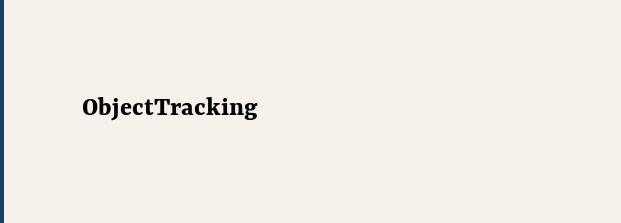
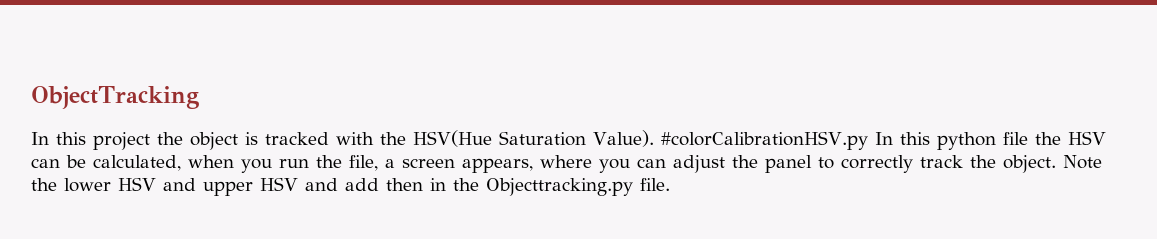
(258, 109) none -> [31,130,1106,150] [31,155,1102,173] [31,177,670,196] // In this project the object is tracked with the HSV(Hue Saturation Value). #colorCalibrationHSV.py In this python file the HSV can be calculated, when you run the file, a screen appears, where you can adjust the panel to correctly track the object. Note the lower HSV and upper HSV and add then in the Objecttracking.py file.

